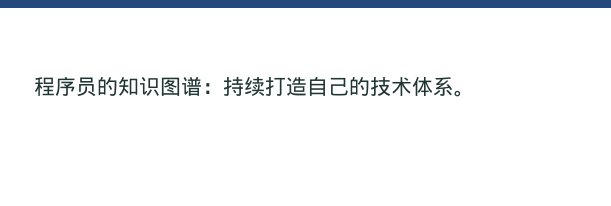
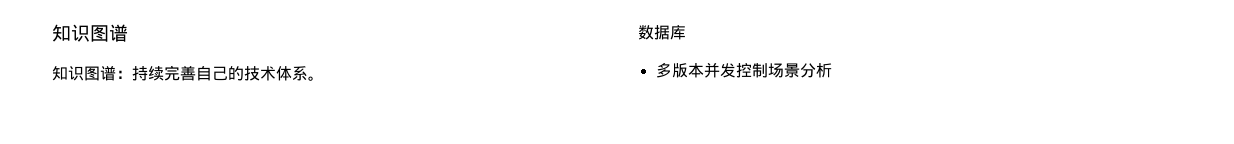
[34,76,118,97] 程序员的 -> [52,24,128,42] 知识图谱 //
[265,77,307,96] 打造 -> [164,65,196,81] 完善
(475, 93) none -> [638,25,686,40] [655,62,832,78] // 数据库 // 多版本并发控制场景分析

